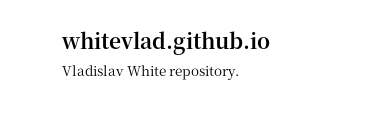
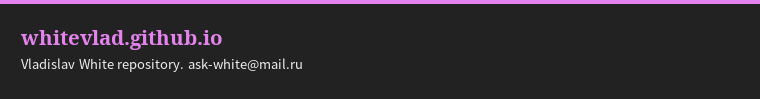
(240, 73) none -> [187,58,303,71] ask-white@mail.ru

